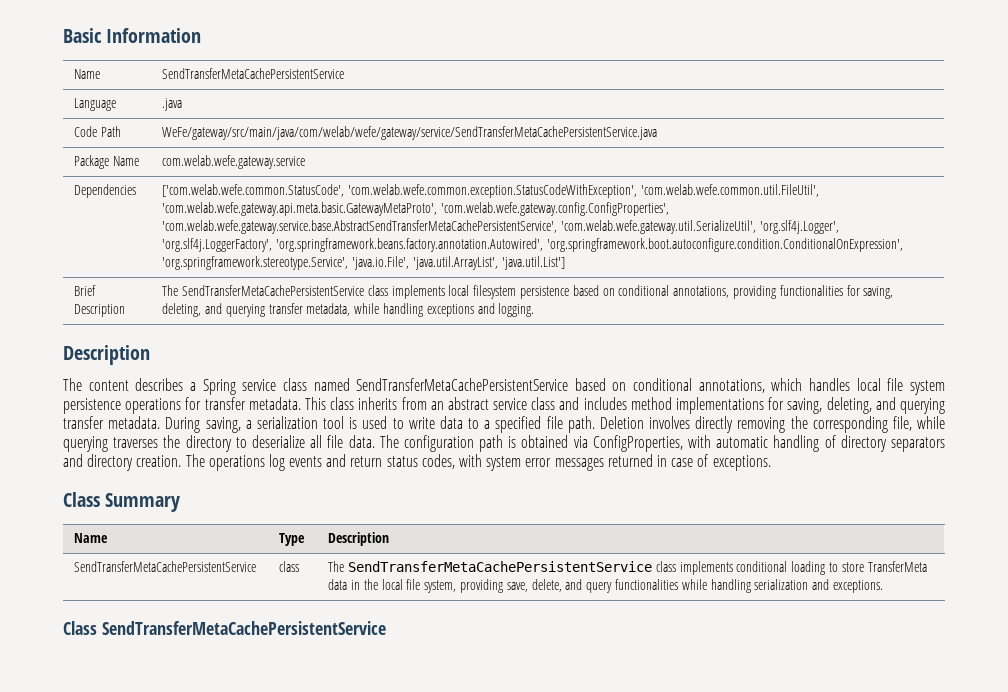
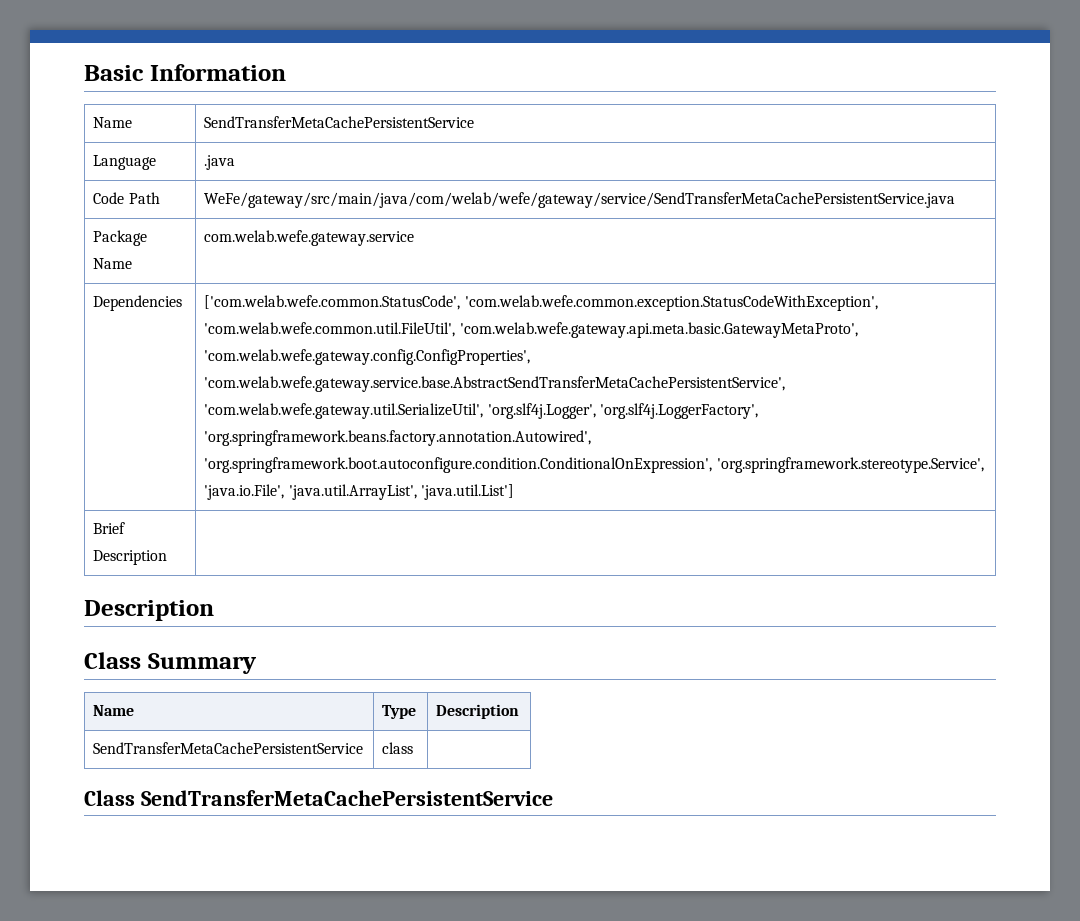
[162,285,894,299] [162,303,535,317] [63,345,150,365] [63,378,945,395] [63,397,945,414] [63,416,945,433] [63,435,945,452] [63,454,771,471] The SendTransferMetaCachePersistentService class implements local filesystem persistence based on conditional annotations, providing functionalities for saving, deleting, and querying transfer metadata, while handling exceptions and logging. // Description // The content describes a Spring service class named SendTransferMetaCachePersistentService based on conditional annotations, which handles local file system persistence operations for transfer metadata. This class inherits from an abstract service class and includes method implementations for saving, deleting, and querying transfer metadata. During saving, a serialization tool is used to write data to a specified file path. Deletion involves directly removing the corresponding file, while querying traverses the directory to deserialize all file data. The configuration path is obtained via ConfigProperties, with automatic handling of directory separators and directory creation. The operations log events and return status codes, with system error messages returned in case of exceptions. -> [84,600,214,621] // Description
[328,561,927,575] [328,579,883,593] The SendTransferMetaCachePersistentService class implements conditional loading to store TransferMeta data in the local file system, providing save, delete, and query functionalities while handling serialization and exceptions. -> (414, 748) none

